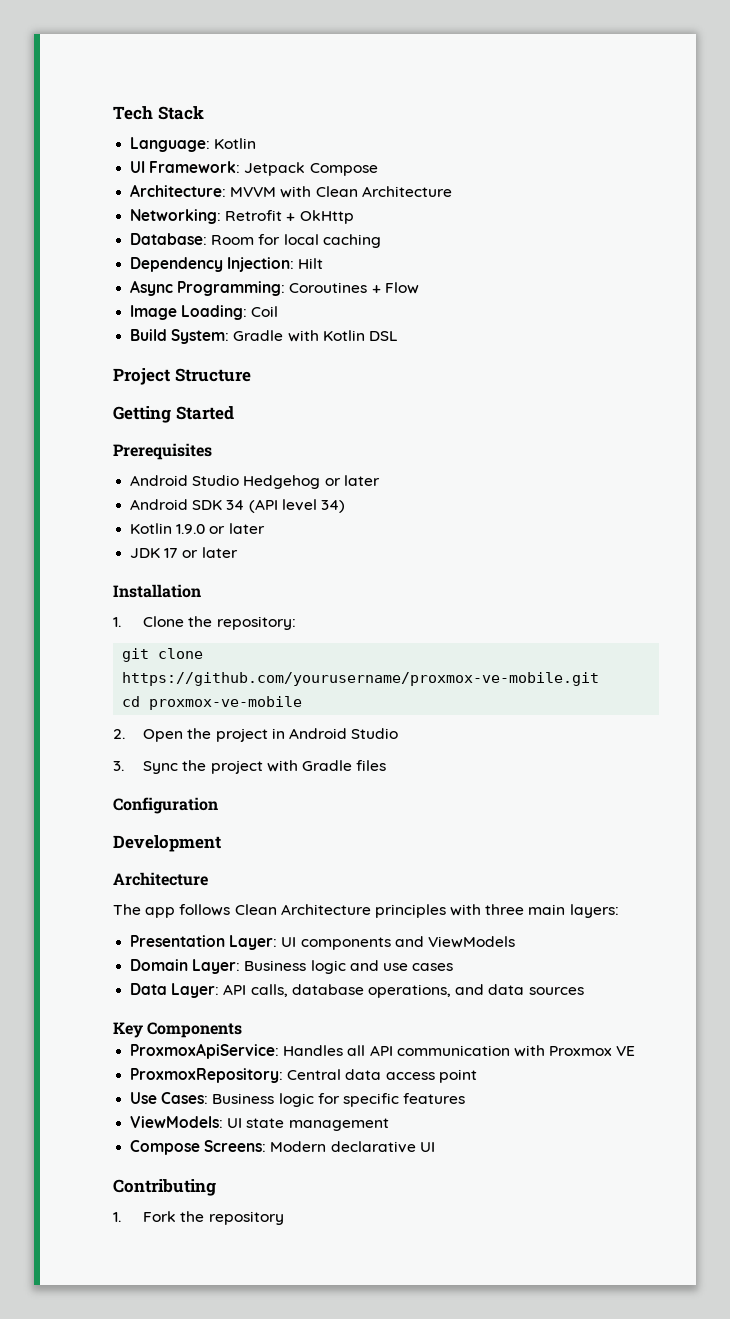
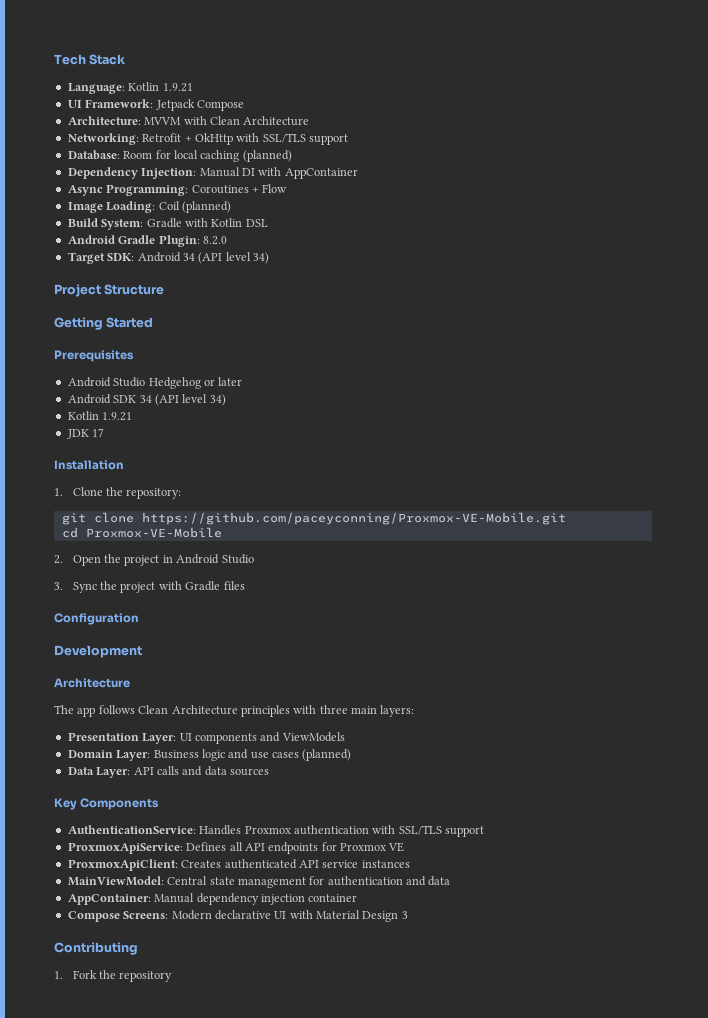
(257, 143) none -> [162,83,193,92] 1.9.21
(354, 217) none -> [236,133,348,145] with SSL/TLS support
(381, 241) none -> [242,150,292,162] (planned)
[298,258,324,269] Hilt -> [199,167,358,179] Manual DI with AppContainer
(279, 311) none -> [181,201,231,213] (planned)
(398, 336) none -> [67,235,227,247] [67,252,269,264] // Android Gradle Plugin: 8.2.0 // Target SDK: Android 34 (API level 34)
[176,523,265,534] 1.9.0 or later -> [102,412,133,421] 1.9.21
[182,547,238,558] or later -> (105, 432) none
[122,672,600,686] https://github.com/yourusername/proxmox-ve-mobile.git -> [141,512,566,525] https://github.com/paceyconning/Proxmox-VE-Mobile.git
[149,696,303,710] proxmox-ve-mobile -> [85,527,222,538] Proxmox-VE-Mobile
(454, 967) none -> [302,749,352,761] (planned)
[250,984,451,998] calls, database operations, -> [156,766,179,775] calls
(243, 1030) none -> [67,825,484,837] // AuthenticationService: Handles Proxmox authentication with SSL/TLS support
[283,1045,344,1056] Handles -> [186,842,227,851] Defines
[396,1045,545,1057] communication with -> [268,842,337,854] endpoints for
[130,1068,477,1083] [130,1092,466,1107] [130,1116,389,1131] ProxmoxRepository: Central data access point // Use Cases: Business logic for specific features // ViewModels: UI state management -> [67,859,410,871] [67,876,451,888] [67,893,358,905] ProxmoxApiClient: Creates authenticated API service instances // MainViewModel: Central state management for authentication and data // AppContainer: Manual dependency injection container
(435, 1147) none -> [289,910,408,922] with Material Design 3

